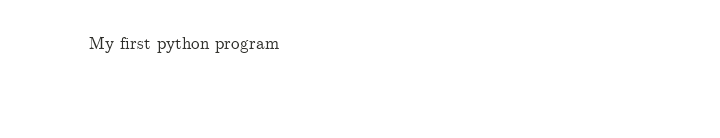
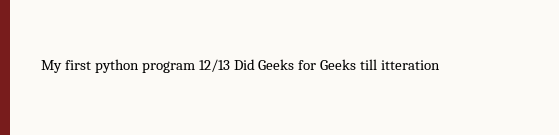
(279, 46) none -> [198,59,441,72] 12/13 Did Geeks for Geeks till itteration

